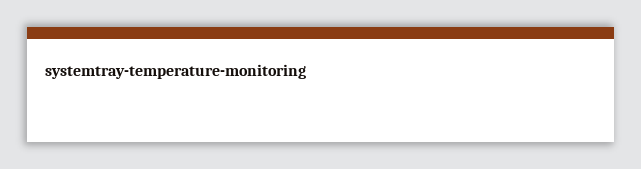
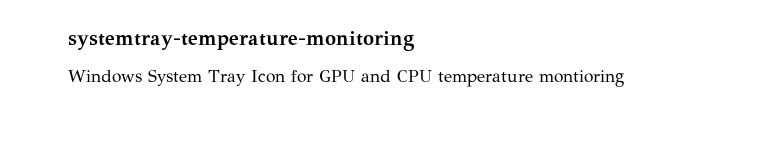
(306, 71) none -> [68,69,624,87] // Windows System Tray Icon for GPU and CPU temperature montioring

